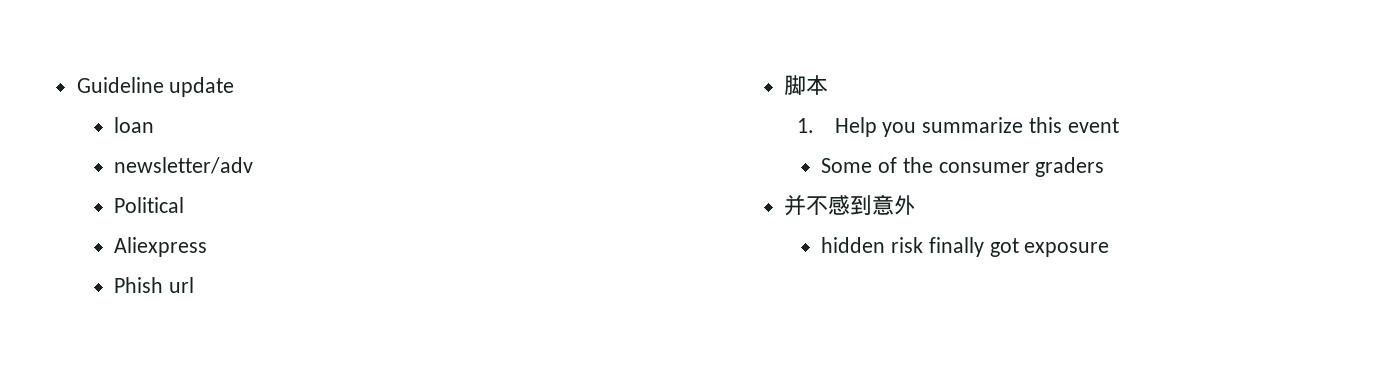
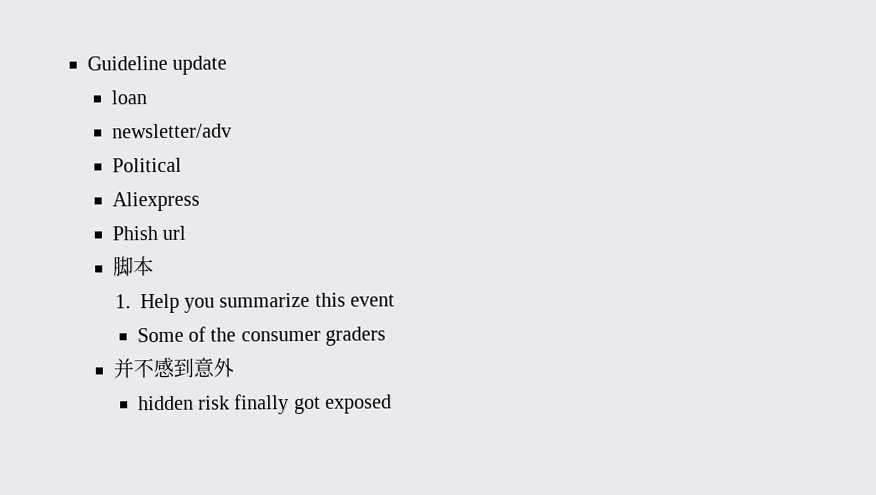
[1024,242,1110,257] exposure -> [325,394,393,414] exposed

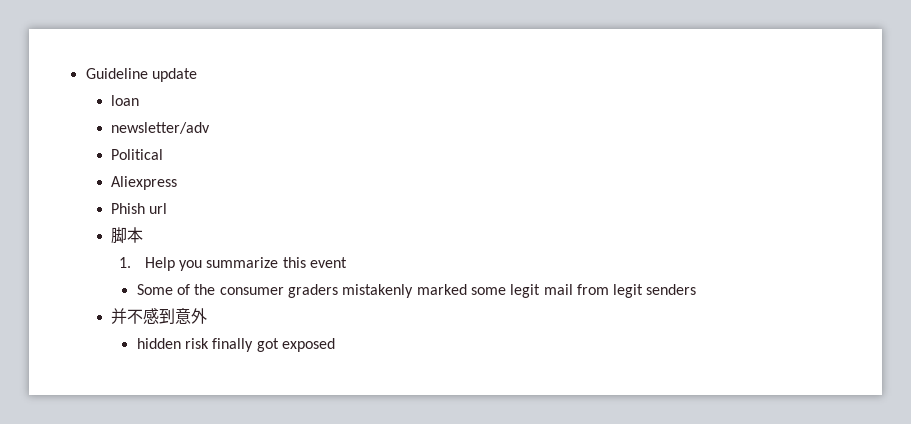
(387, 336) none -> [342,284,697,298] mistakenly marked some legit mail from legit senders

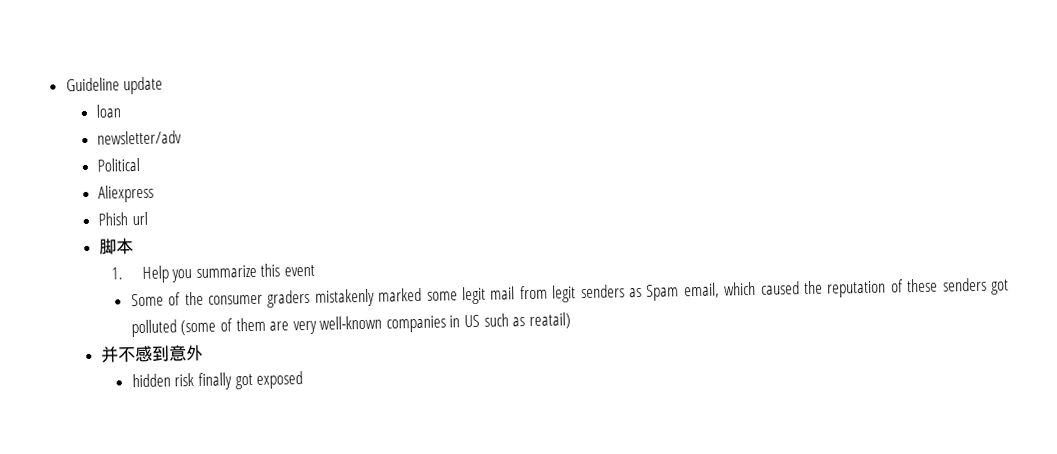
(697, 289) none -> [628,277,1009,301] [130,312,571,338] as Spam email, which caused the reputation of these senders got polluted (some of them are very well-known companies in US such as reatail)

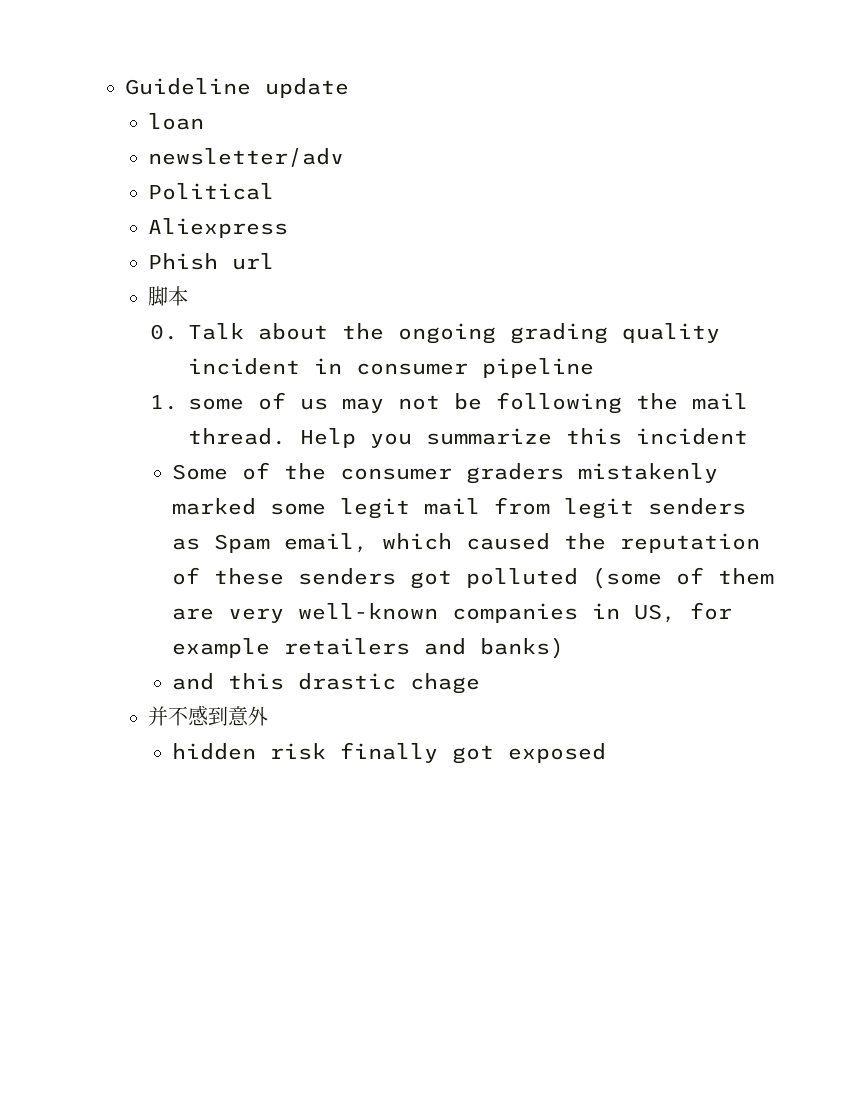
[111,267,124,280] 1. -> [149,323,720,344] [187,358,594,378] [149,392,748,414] [187,428,286,445] 0. Talk about the ongoing grading quality incident in consumer pipeline // 1. some of us may not be following the mail thread.
[283,264,315,277] event -> [635,428,748,445] incident
[464,312,571,330] US such as reatail) -> [633,602,732,623] [171,637,564,659] [171,673,480,694] US, for example retailers and banks) // and this drastic chage

